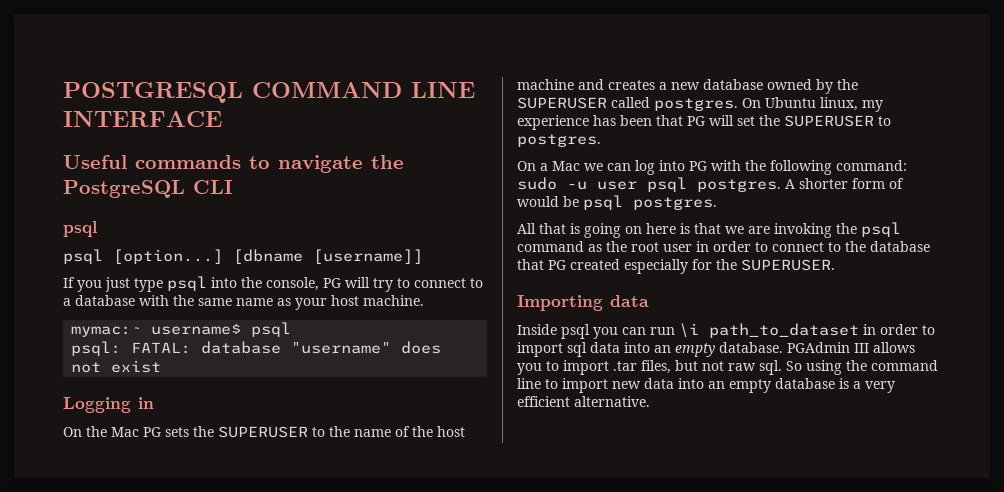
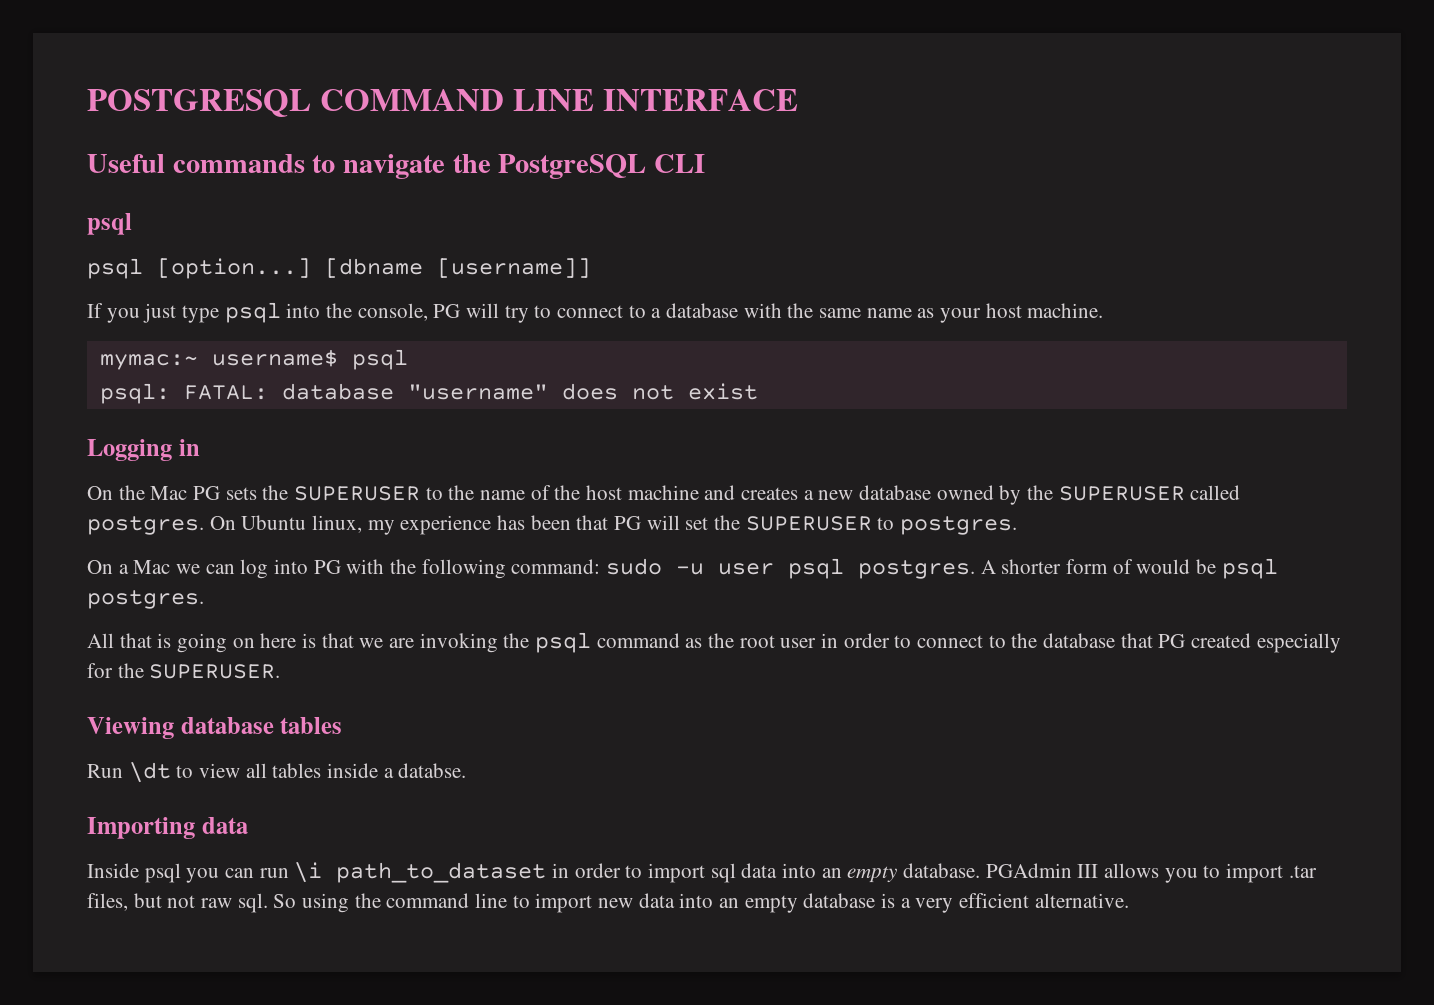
(835, 265) none -> [87,717,343,739] [87,762,467,783] // Viewing database tables // Run \dt to view all tables inside a databse.

